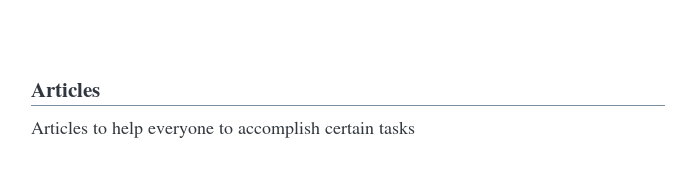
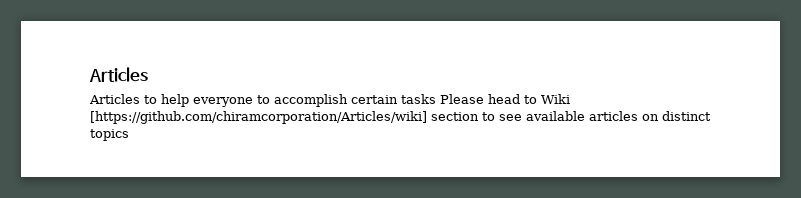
(415, 127) none -> [440,94,570,104] [90,111,711,124] [90,129,129,141] Please head to Wiki [https://github.com/chiramcorporation/Articles/wiki] section to see available articles on distinct topics

